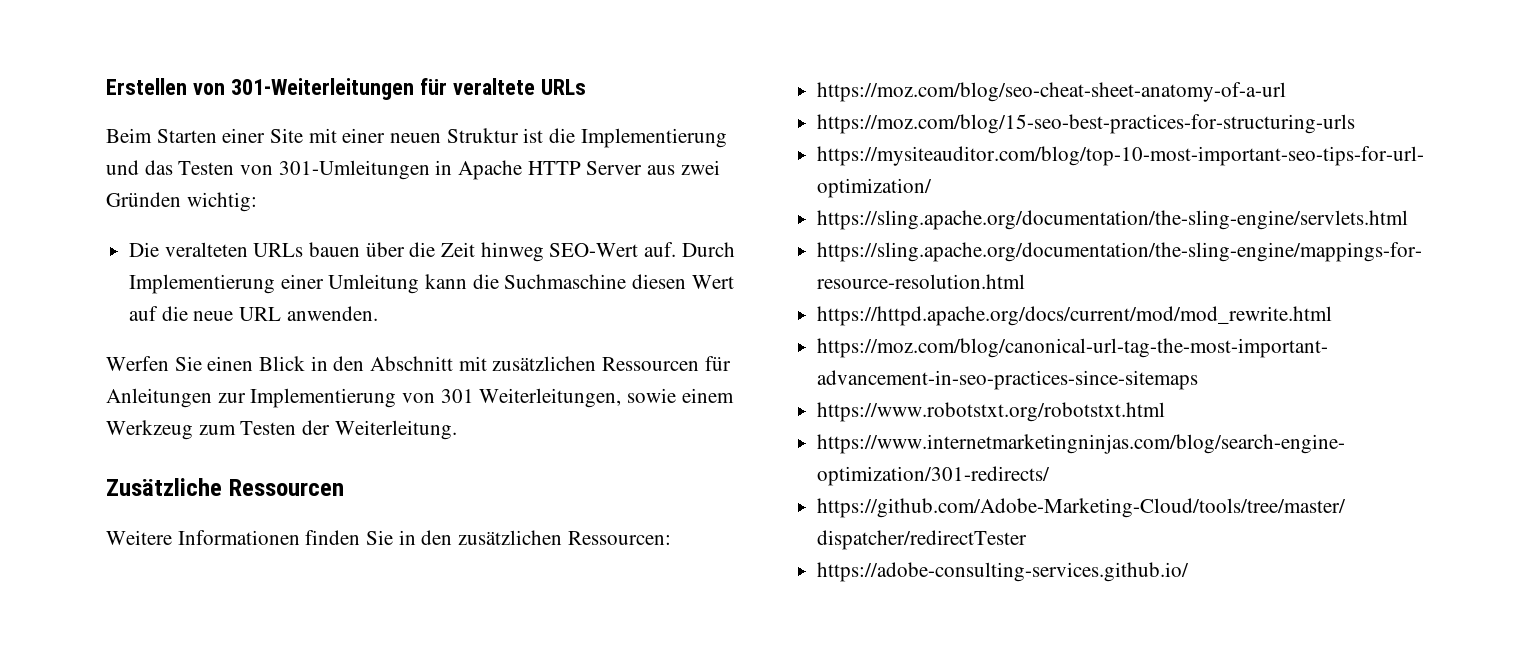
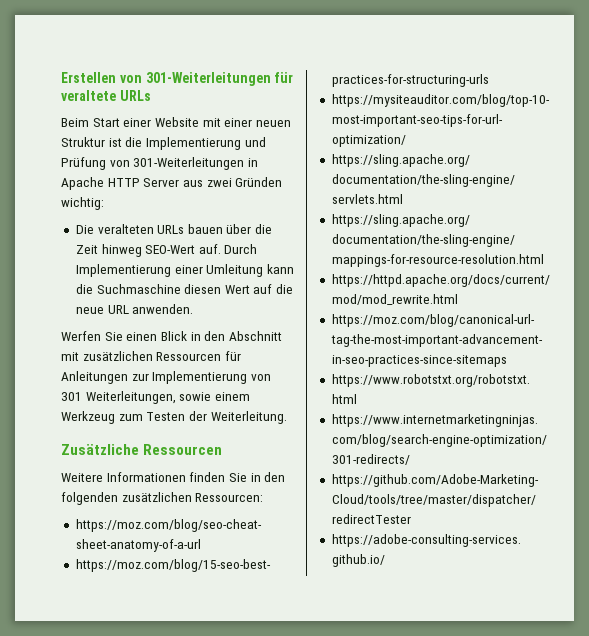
[156,128,304,143] Starten einer Site -> [92,117,199,127] Start einer Website
[144,160,430,180] das Testen von 301-Umleitungen -> [61,157,245,170] Prüfung von 301-Weiterleitungen
(453, 537) none -> [61,492,118,505] folgenden

